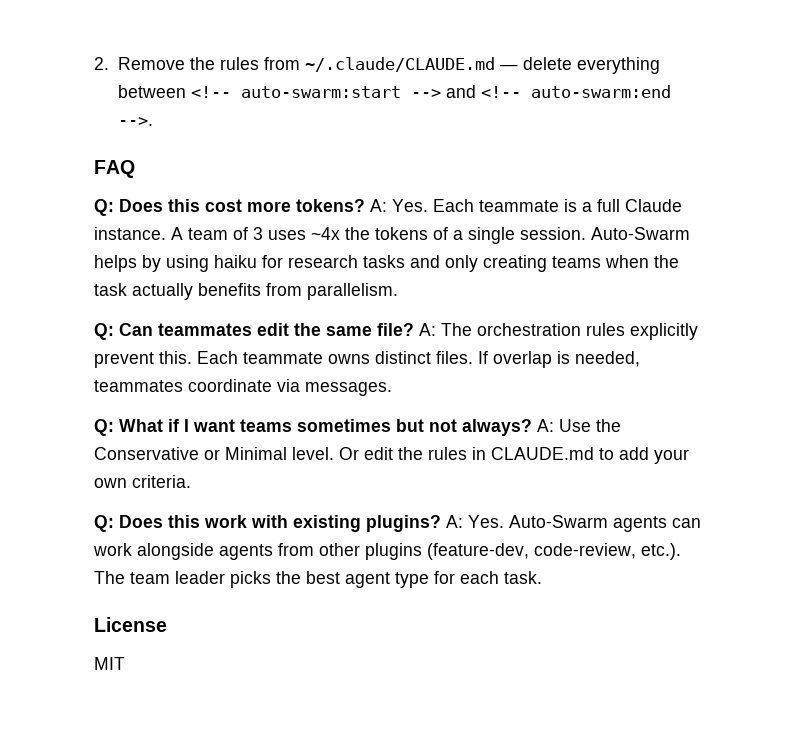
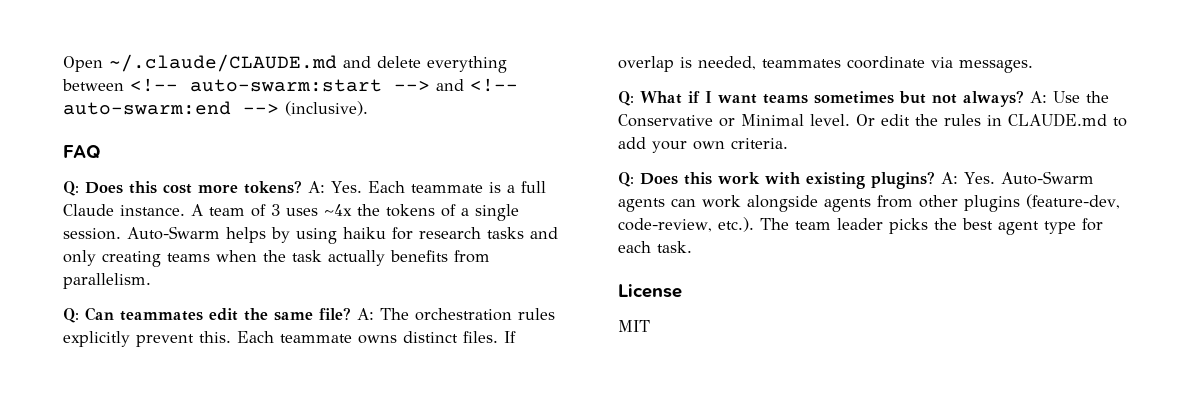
[94,57,518,72] 2. Remove the rules from ~/.claude/CLAUDE.md — -> [63,54,371,72] Open ~/.claude/CLAUDE.md and
[117,117,153,126] -->. -> [243,101,368,116] --> (inclusive).

